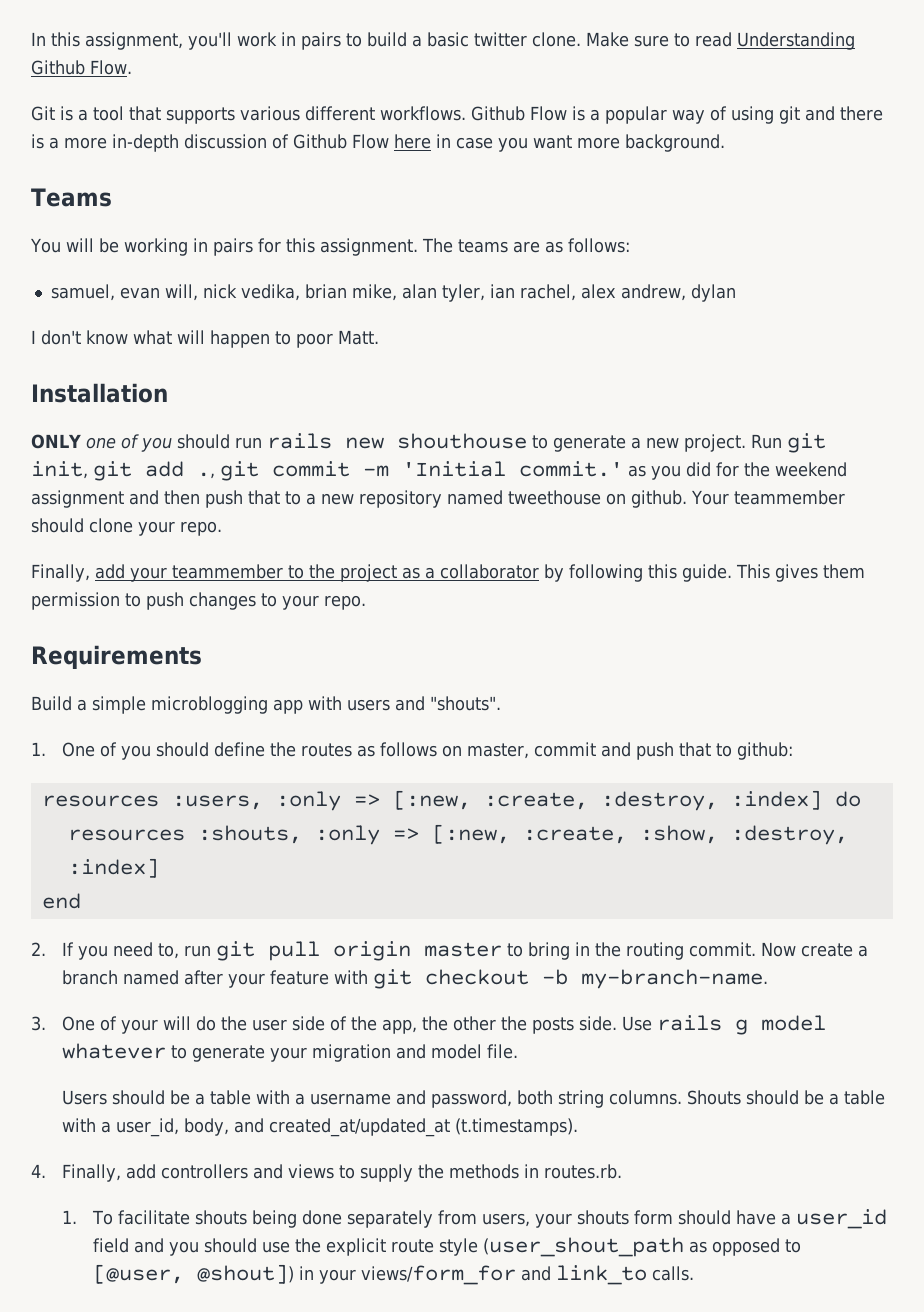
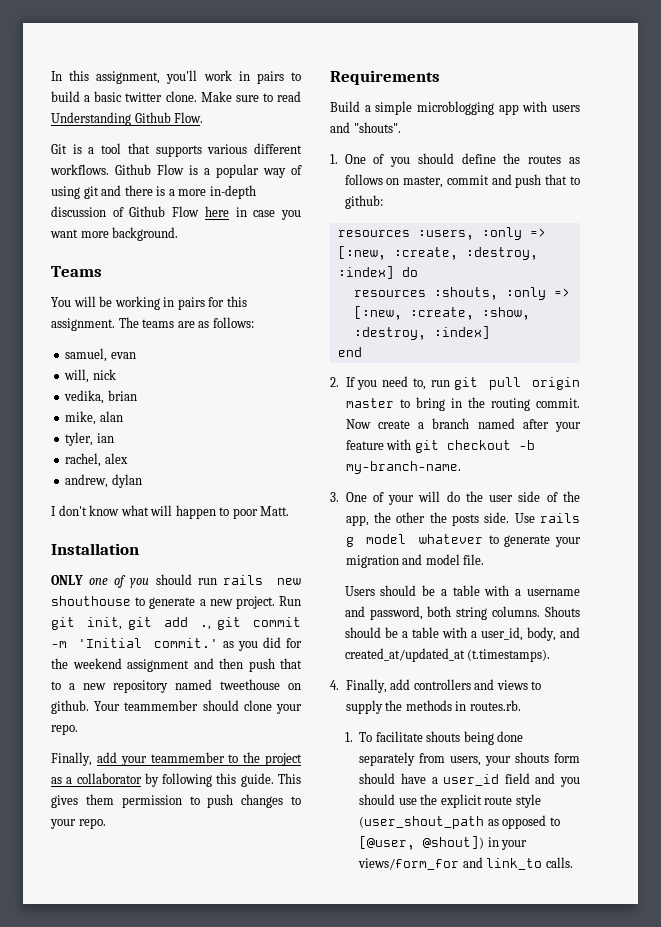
(160, 293) none -> (136, 355) //
(237, 291) none -> (116, 374) //
(347, 291) none -> (137, 395) //
(437, 291) none -> (123, 416) //
(515, 291) none -> (114, 438) //
(616, 291) none -> (128, 458) //

